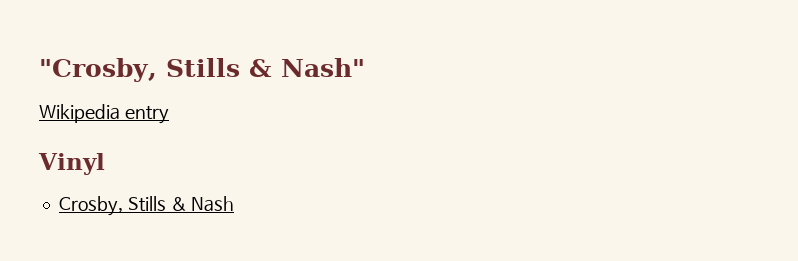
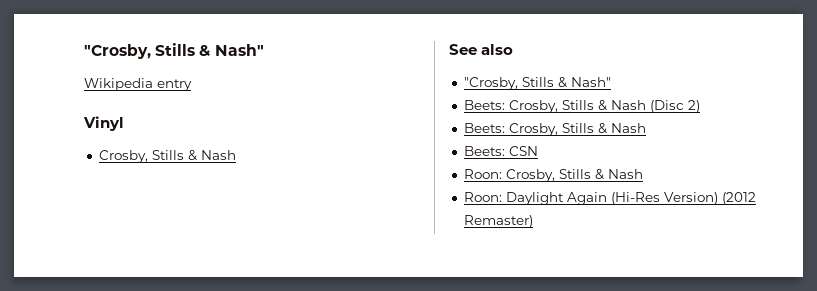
(235, 204) none -> [449,44,514,55] [463,77,611,90] [463,100,700,113] [463,123,646,136] [463,146,538,156] [463,169,643,182] [463,192,756,205] [463,215,533,228] // See also // "Crosby, Stills & Nash" // Beets: Crosby, Stills & Nash (Disc 2) // Beets: Crosby, Stills & Nash // Beets: CSN // Roon: Crosby, Stills & Nash // Roon: Daylight Again (Hi-Res Version) (2012 Remaster)

